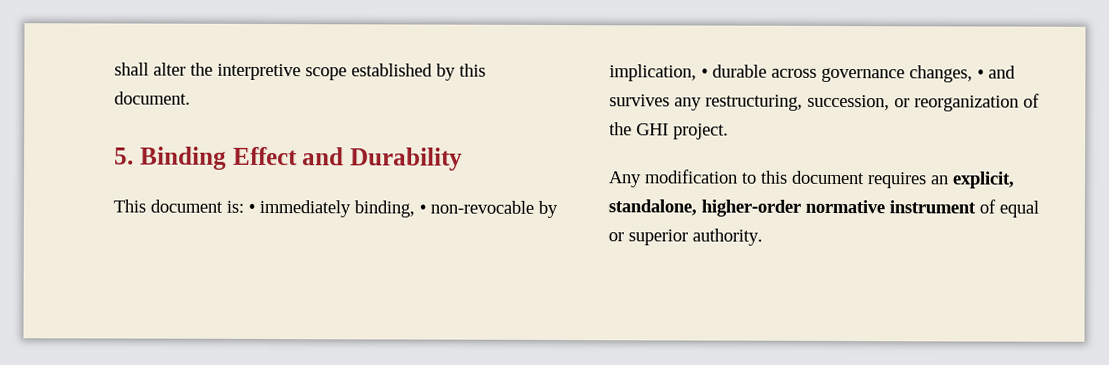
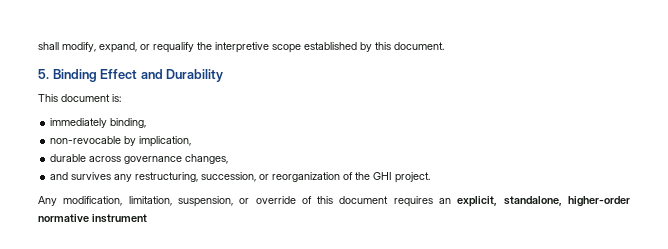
[153,62,186,76] alter -> [62,42,194,53] modify, expand, or requalify
[248,203,255,213] • -> (121, 98) //
[419,204,426,214] • -> (147, 123) //
[701,68,708,78] • -> (192, 141) //
[977,69,984,79] • -> (229, 159) //
[644,169,757,184] modification to -> [63,196,312,207] modification, limitation, suspension, or override of
[979,199,1039,218] [608,228,763,246] of equal or superior authority. -> (147, 218) none

